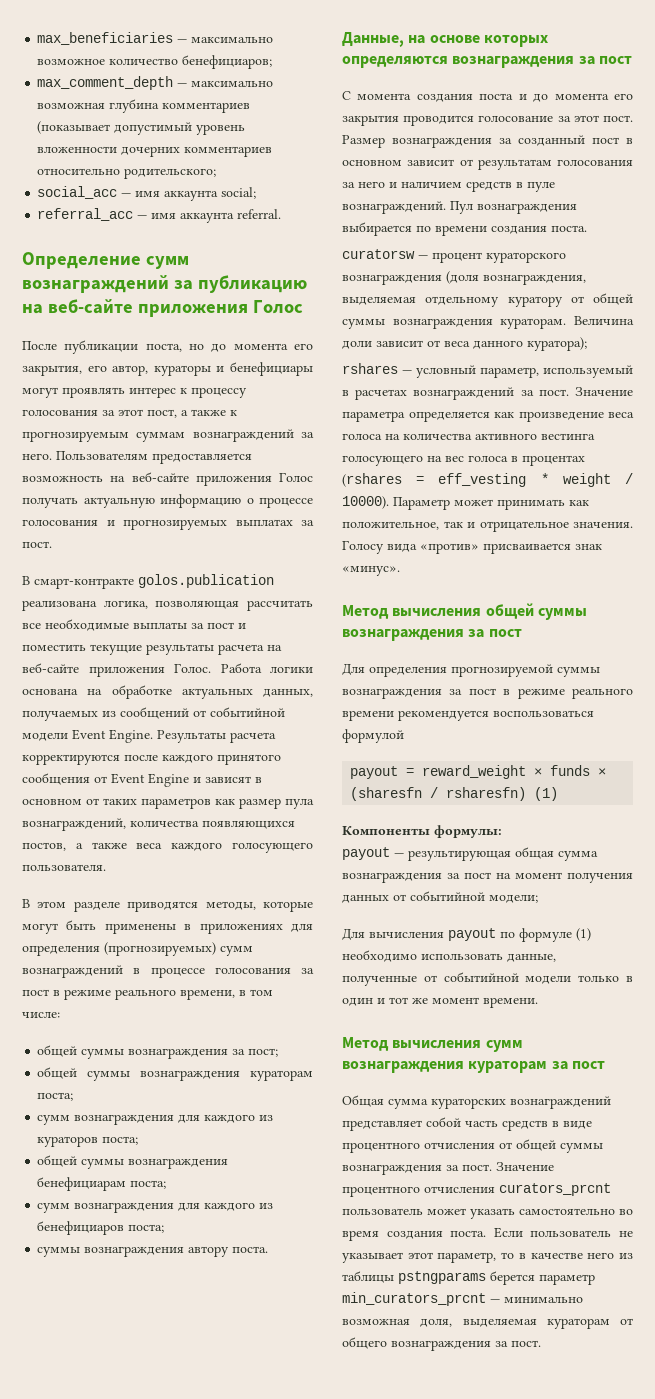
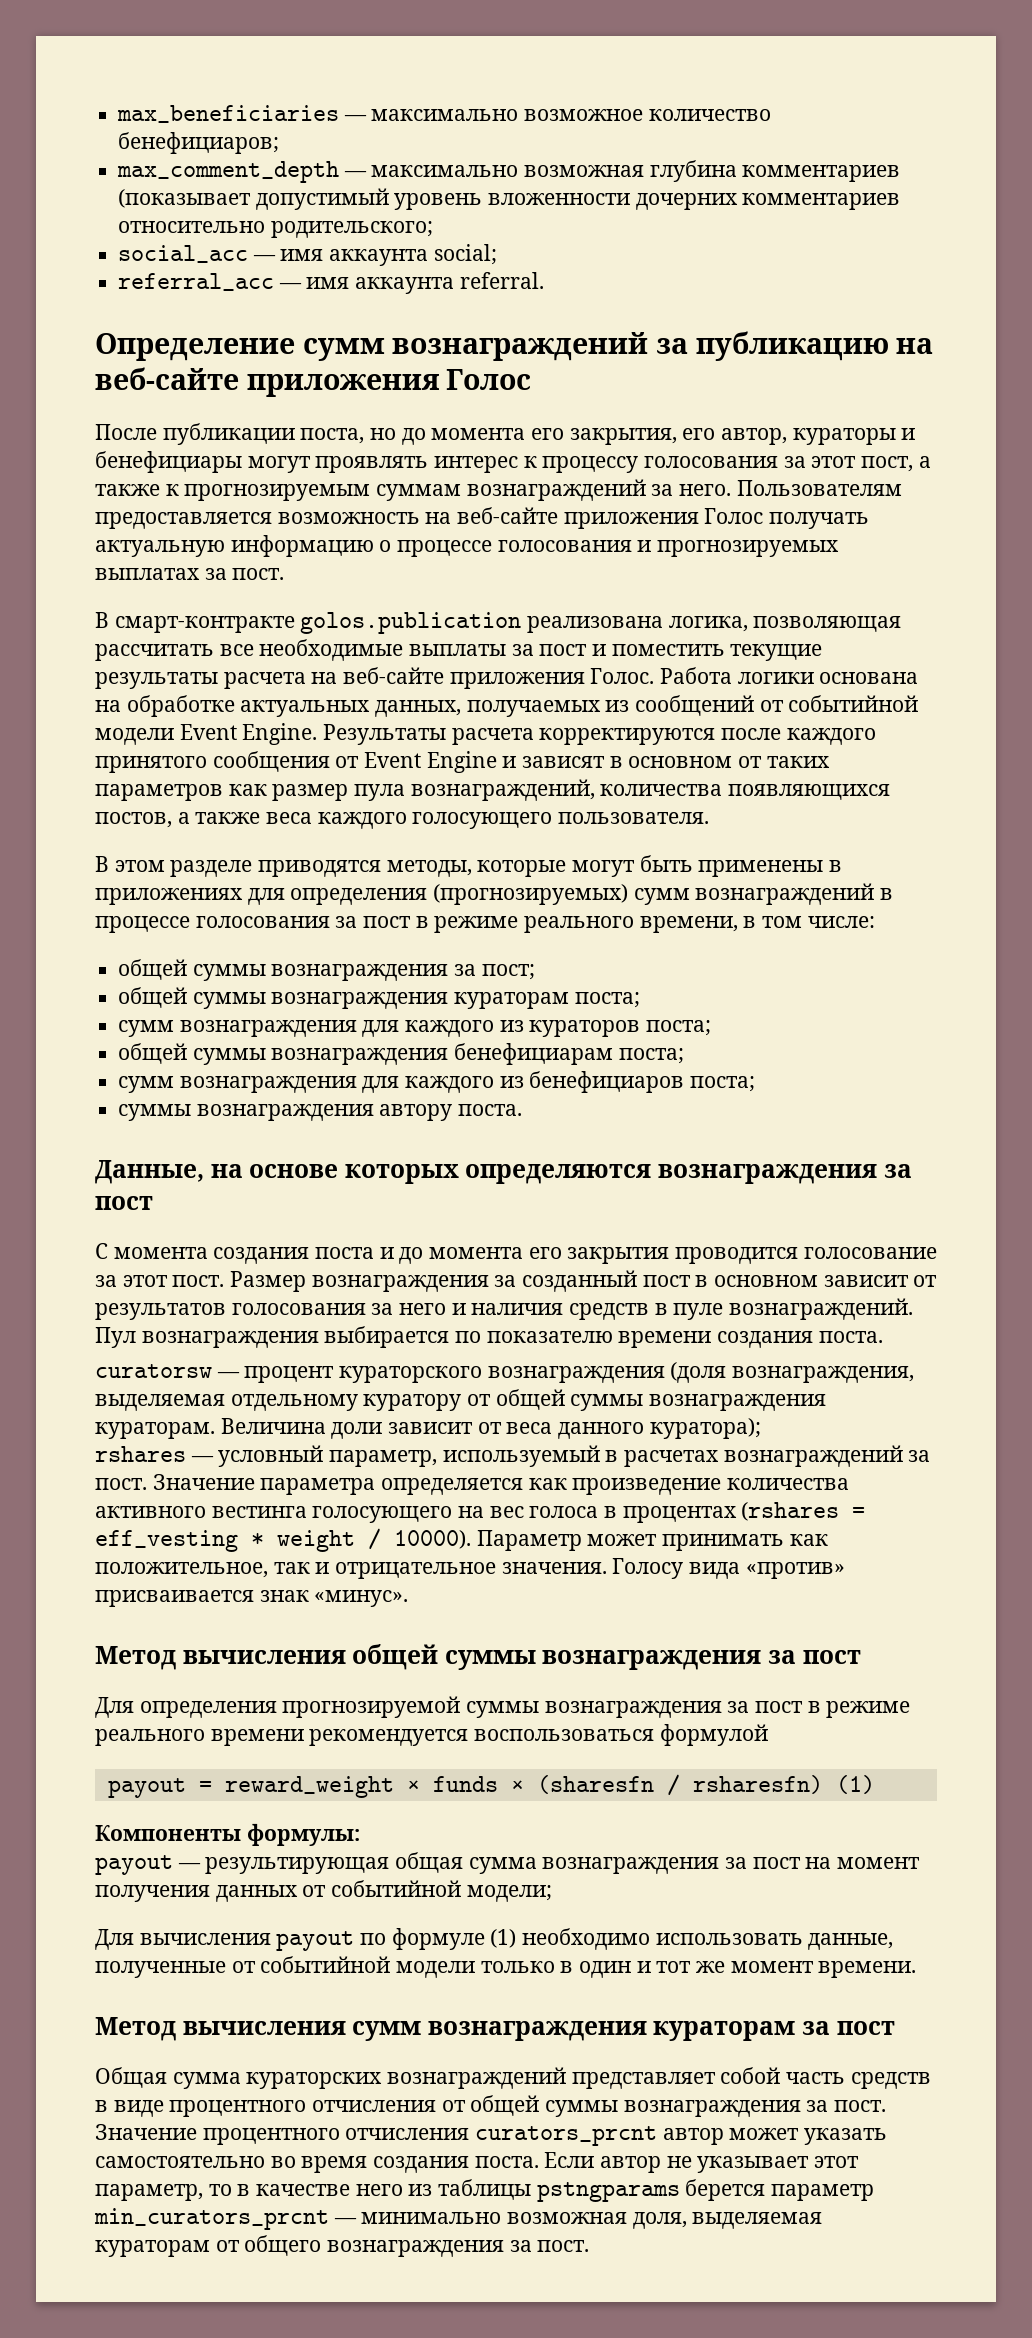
[477,159,552,170] результатам -> [95,1303,226,1320] результатов
[401,182,462,188] наличием -> [471,1303,564,1315] наличия
(431, 229) none -> [486,1331,613,1343] показателю
[608,412,634,418] [342,433,400,440] веса голоса на -> (722, 1486) none
[342,1208,423,1215] пользователь -> [662,2128,724,2145] автор
[530,1230,612,1237] пользователь -> [600,2156,662,2173] автор

